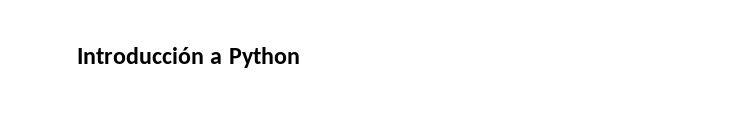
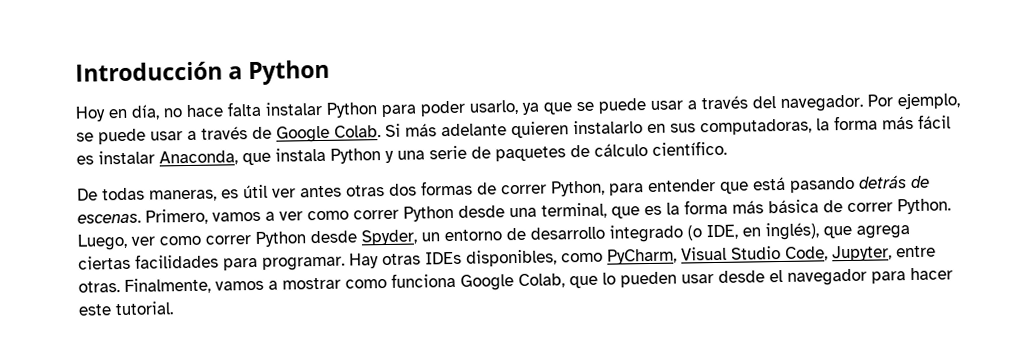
(300, 57) none -> [75,92,960,122] [76,114,951,145] [76,140,727,166] [77,175,930,202] [77,198,951,225] [77,222,910,251] [78,245,936,271] [78,267,953,294] [78,301,174,316] // Hoy en día, no hace falta instalar Python para poder usarlo, ya que se puede usar a través del navegador. Por ejemplo, se puede usar a través de Google Colab. Si más adelante quieren instalarlo en sus computadoras, la forma más fácil es instalar Anaconda, que instala Python y una serie de paquetes de cálculo científico. // De todas maneras, es útil ver antes otras dos formas de correr Python, para entender que está pasando detrás de escenas. Primero, vamos a ver como correr Python desde una terminal, que es la forma más básica de correr Python. Luego, ver como correr Python desde Spyder, un entorno de desarrollo integrado (o IDE, en inglés), que agrega ciertas facilidades para programar. Hay otras IDEs disponibles, como PyCharm, Visual Studio Code, Jupyter, entre otras. Finalmente, vamos a mostrar como funciona Google Colab, que lo pueden usar desde el navegador para hacer este tutorial.

